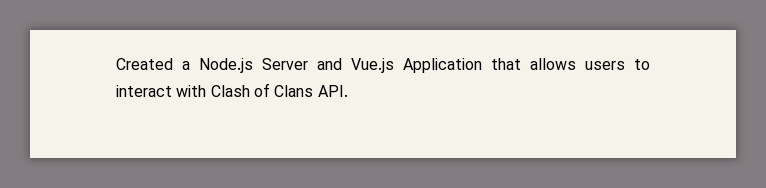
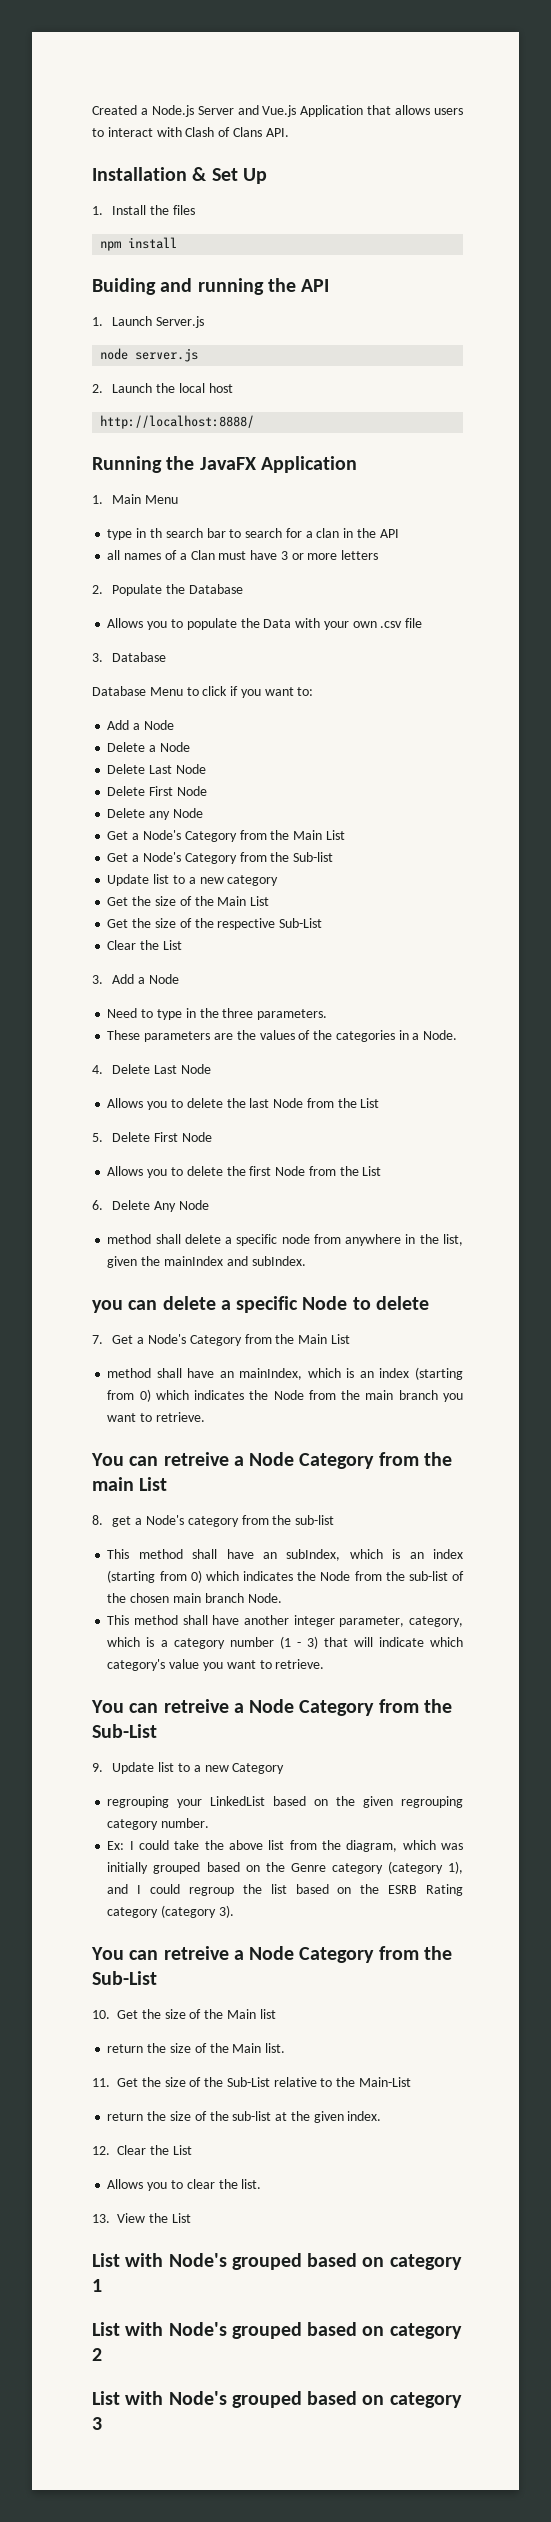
(348, 91) none -> [92,167,267,184] [92,205,196,215] [100,237,178,251] [92,278,330,295] [92,316,205,328] [100,348,199,362] [92,383,233,393] [100,415,255,429] [92,456,357,473] [92,494,179,504] [107,528,399,540] [107,550,379,560] [92,584,244,596] [107,618,423,630] [92,652,167,662] [92,686,314,698] [107,720,174,730] [107,742,190,752] [107,764,206,774] [107,786,207,796] [107,808,203,820] [107,830,345,842] [107,852,334,864] [107,874,279,886] [107,896,270,906] [107,918,323,930] [107,940,182,950] [92,974,180,984] [107,1008,328,1020] [107,1030,458,1042] [92,1064,212,1074] [107,1098,380,1110] [92,1132,213,1142] [107,1166,382,1178] [92,1200,210,1212] [107,1234,463,1246] [107,1256,306,1268] [92,1296,429,1313] [92,1334,350,1346] [107,1367,464,1380] [107,1389,463,1402] [107,1412,205,1422] [91,1452,452,1469] [92,1477,168,1491] [92,1515,335,1527] [107,1549,463,1561] [107,1570,465,1583] [107,1593,282,1603] [107,1615,463,1627] [107,1636,464,1649] [107,1659,325,1671] [91,1699,452,1716] [92,1724,157,1738] [92,1762,285,1774] [107,1796,463,1808] [107,1818,210,1830] [107,1840,464,1852] [107,1861,463,1874] [107,1884,464,1896] [107,1905,234,1918] [91,1946,452,1963] [92,1971,157,1985] [92,2009,276,2019] [107,2043,286,2053] [92,2077,412,2087] [107,2111,382,2123] [92,2145,192,2155] [107,2179,262,2191] [92,2213,191,2223] [92,2253,462,2270] [92,2279,102,2292] [92,2322,462,2339] [92,2348,102,2361] [92,2391,462,2408] [92,2417,102,2430] // Installation & Set Up // 1. Install the files // npm install // Buiding and running the API // 1. Launch Server.js // node server.js // 2. Launch the local host // http://localhost:8888/ // Running the JavaFX Application // 1. Main Menu // type in th search bar to search for a clan in the API // all names of a Clan must have 3 or more letters // 2. Populate the Database // Allows you to populate the Data with your own .csv file // 3. Database // Database Menu to click if you want to: // Add a Node // Delete a Node // Delete Last Node // Delete First Node // Delete any Node // Get a Node's Category from the Main List // Get a Node's Category from the Sub-list // Update list to a new category // Get the size of the Main List // Get the size of the respective Sub-List // Clear the List // 3. Add a Node // Need to type in the three parameters. // These parameters are the values of the categories in a Node. // 4. Delete Last Node // Allows you to delete the last Node from the List // 5. Delete First Node // Allows you to delete the first Node from the List // 6. Delete Any Node // method shall delete a specific node from anywhere in the list, given the mainIndex and subIndex. // you can delete a specific Node to delete // 7. Get a Node's Category from the Main List // method shall have an mainIndex, which is an index (starting from 0) which indicates the Node from the main branch you want to retrieve. // You can retreive a Node Category from the main List // 8. get a Node's category from the sub-list // This method shall have an subIndex, which is an index (starting from 0) which indicates the Node from the sub-list of the chosen main branch Node. // This method shall have another integer parameter, category, which is a category number (1 - 3) that will indicate which category's value you want to retrieve. // You can retreive a Node Category from the Sub-List // 9. Update list to a new Category // regrouping your LinkedList based on the given regrouping category number. // Ex: I could take the above list from the diagram, which was initially grouped based on the Genre category (category 1), and I could regroup the list based on the ESRB Rating category (category 3). // You can retreive a Node Category from the Sub-List // 10. Get the size of the Main list // return the size of the Main list. // 11. Get the size of the Sub-List relative to the Main-List // return the size of the sub-list at the given index. // 12. Clear the List // Allows you to clear the list. // 13. View the List // List with Node's grouped based on category 1 // List with Node's grouped based on category 2 // List with Node's grouped based on category 3

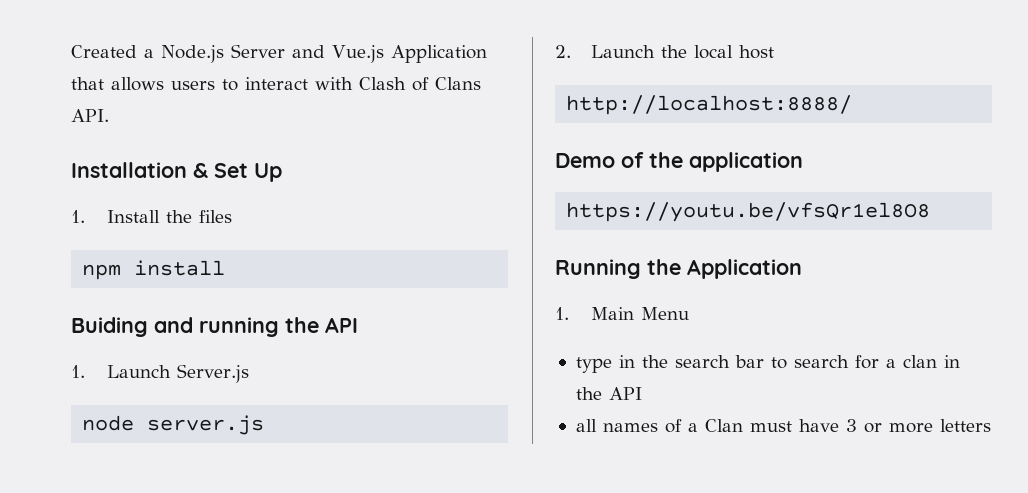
(255, 422) none -> [555,152,803,172] [566,202,931,222] // Demo of the application // https://youtu.be/vfsQr1el8O8
[199,457,256,470] JavaFX -> (681, 267) none
[149,528,162,538] th -> [641,355,668,368] the
[92,584,244,596] [107,618,423,630] [92,652,167,662] [92,686,314,698] [107,720,174,730] [107,742,190,752] [107,764,206,774] [107,786,207,796] [107,808,203,820] [107,830,345,842] [107,852,334,864] [107,874,279,886] [107,896,270,906] [107,918,323,930] [107,940,182,950] [92,974,180,984] [107,1008,328,1020] [107,1030,458,1042] [92,1064,212,1074] [107,1098,380,1110] [92,1132,213,1142] [107,1166,382,1178] [92,1200,210,1212] [107,1234,463,1246] [107,1256,306,1268] [92,1296,429,1313] [92,1334,350,1346] [107,1367,464,1380] [107,1389,463,1402] [107,1412,205,1422] [91,1452,452,1469] [92,1477,168,1491] [92,1515,335,1527] [107,1549,463,1561] [107,1570,465,1583] [107,1593,282,1603] [107,1615,463,1627] [107,1636,464,1649] [107,1659,325,1671] [91,1699,452,1716] [92,1724,157,1738] [92,1762,285,1774] [107,1796,463,1808] [107,1818,210,1830] [107,1840,464,1852] [107,1861,463,1874] [107,1884,464,1896] [107,1905,234,1918] [91,1946,452,1963] [92,1971,157,1985] [92,2009,276,2019] [107,2043,286,2053] [92,2077,412,2087] [107,2111,382,2123] [92,2145,192,2155] [107,2179,262,2191] [92,2213,191,2223] [92,2253,462,2270] [92,2279,102,2292] [92,2322,462,2339] [92,2348,102,2361] [92,2391,462,2408] [92,2417,102,2430] // 2. Populate the Database // Allows you to populate the Data with your own .csv file // 3. Database // Database Menu to click if you want to: // Add a Node // Delete a Node // Delete Last Node // Delete First Node // Delete any Node // Get a Node's Category from the Main List // Get a Node's Category from the Sub-list // Update list to a new category // Get the size of the Main List // Get the size of the respective Sub-List // Clear the List // 3. Add a Node // Need to type in the three parameters. // These parameters are the values of the categories in a Node. // 4. Delete Last Node // Allows you to delete the last Node from the List // 5. Delete First Node // Allows you to delete the first Node from the List // 6. Delete Any Node // method shall delete a specific node from anywhere in the list, given the mainIndex and subIndex. // you can delete a specific Node to delete // 7. Get a Node's Category from the Main List // method shall have an mainIndex, which is an index (starting from 0) which indicates the Node from the main branch you want to retrieve. // You can retreive a Node Category from the main List // 8. get a Node's category from the sub-list // This method shall have an subIndex, which is an index (starting from 0) which indicates the Node from the sub-list of the chosen main branch Node. // This method shall have another integer parameter, category, which is a category number (1 - 3) that will indicate which category's value you want to retrieve. // You can retreive a Node Category from the Sub-List // 9. Update list to a new Category // regrouping your LinkedList based on the given regrouping category number. // Ex: I could take the above list from the diagram, which was initially grouped based on the Genre category (category 1), and I could regroup the list based on the ESRB Rating category (category 3). // You can retreive a Node Category from the Sub-List // 10. Get the size of the Main list // return the size of the Main list. // 11. Get the size of the Sub-List relative to the Main-List // return the size of the sub-list at the given index. // 12. Clear the List // Allows you to clear the list. // 13. View the List // List with Node's grouped based on category 1 // List with Node's grouped based on category 2 // List with Node's grouped based on category 3 -> (991, 425) none

